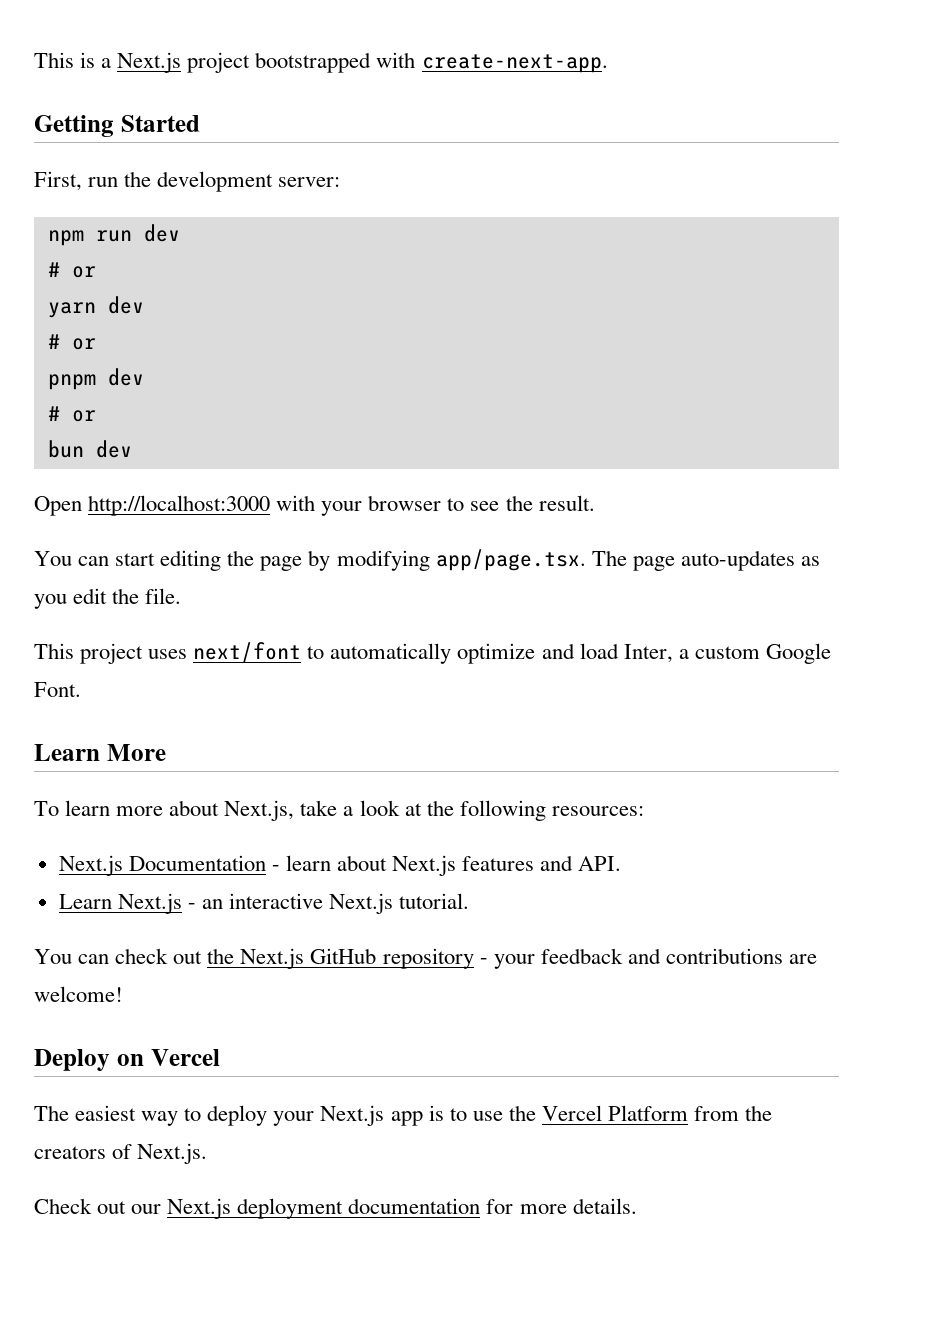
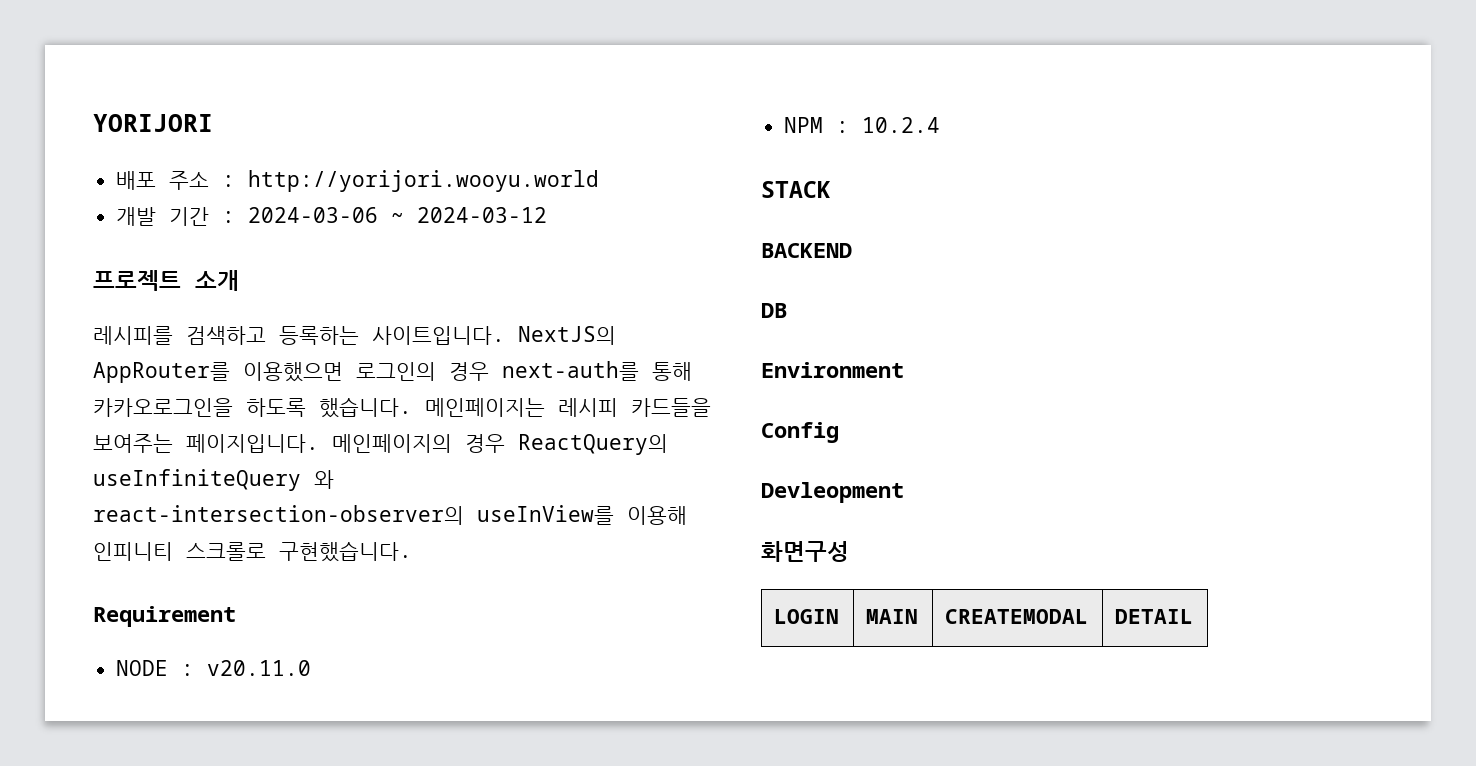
[34,52,608,73] [34,115,200,137] [34,171,341,192] [47,224,180,246] [47,262,96,278] [47,296,144,318] [47,334,96,350] [47,368,144,390] [47,406,96,422] [47,440,132,458] [34,495,595,516] [34,549,820,571] [34,588,182,609] [34,642,831,664] [34,682,81,697] [34,744,166,761] [34,800,644,821] [58,855,622,876] [58,893,470,914] [34,948,817,969] [34,986,123,1002] [34,1049,220,1071] [34,1105,773,1126] [34,1143,208,1164] [34,1198,637,1219] This is a Next.js project bootstrapped with create-next-app. // Getting Started // First, run the development server: // npm run dev // # or // yarn dev // # or // pnpm dev // # or // bun dev // Open http://localhost:3000 with your browser to see the result. // You can start editing the page by modifying app/page.tsx. The page auto-updates as you edit the file. // This project uses next/font to automatically optimize and load Inter, a custom Google Font. // Learn More // To learn more about Next.js, take a look at the following resources: // Next.js Documentation - learn about Next.js features and API. // Learn Next.js - an interactive Next.js tutorial. // You can check out the Next.js GitHub repository - your feedback and contributions are welcome! // Deploy on Vercel // The easiest way to deploy your Next.js app is to use the Vercel Platform from the creators of Next.js. // Check out our Next.js deployment documentation for more details. -> [93,114,213,132] [116,170,600,192] [116,207,548,226] [93,270,239,291] [93,326,616,345] [93,361,692,383] [93,397,711,418] [93,434,668,455] [93,469,334,491] [93,505,687,525] [93,541,412,562] [93,606,236,627] [116,660,312,676] [784,117,941,133] [761,181,831,198] [761,243,852,258] [761,303,787,318] [761,362,904,378] [761,422,839,443] [761,482,904,503] [761,541,849,562] [774,609,840,624] [866,609,919,624] [945,609,1089,624] [1115,609,1194,624] YORIJORI // 배포 주소 : http://yorijori.wooyu.world // 개발 기간 : 2024-03-06 ~ 2024-03-12 // 프로젝트 소개 // 레시피를 검색하고 등록하는 사이트입니다. NextJS의 AppRouter를 이용했으면 로그인의 경우 next-auth를 통해 카카오로그인을 하도록 했습니다. 메인페이지는 레시피 카드들을 보여주는 페이지입니다. 메인페이지의 경우 ReactQuery의 useInfiniteQuery 와 react-intersection-observer의 useInView를 이용해 인피니티 스크롤로 구현했습니다. // Requirement // NODE : v20.11.0 // NPM : 10.2.4 // STACK // BACKEND // DB // Environment // Config // Devleopment // 화면구성 // LOGIN | MAIN | CREATEMODAL | DETAIL

